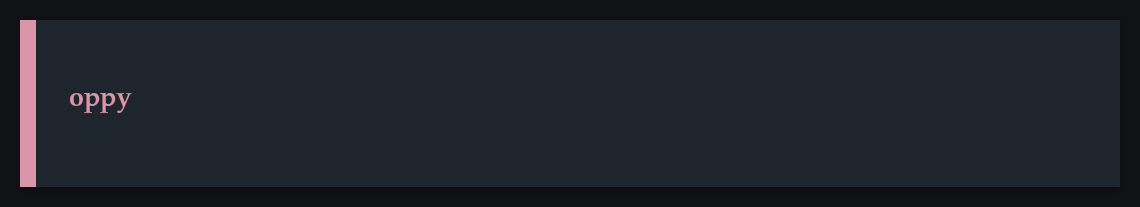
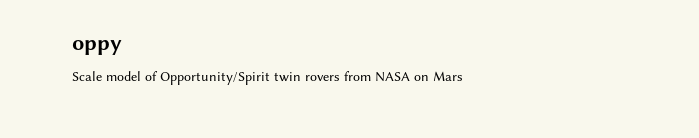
(132, 102) none -> [72,71,463,85] // Scale model of Opportunity/Spirit twin rovers from NASA on Mars

